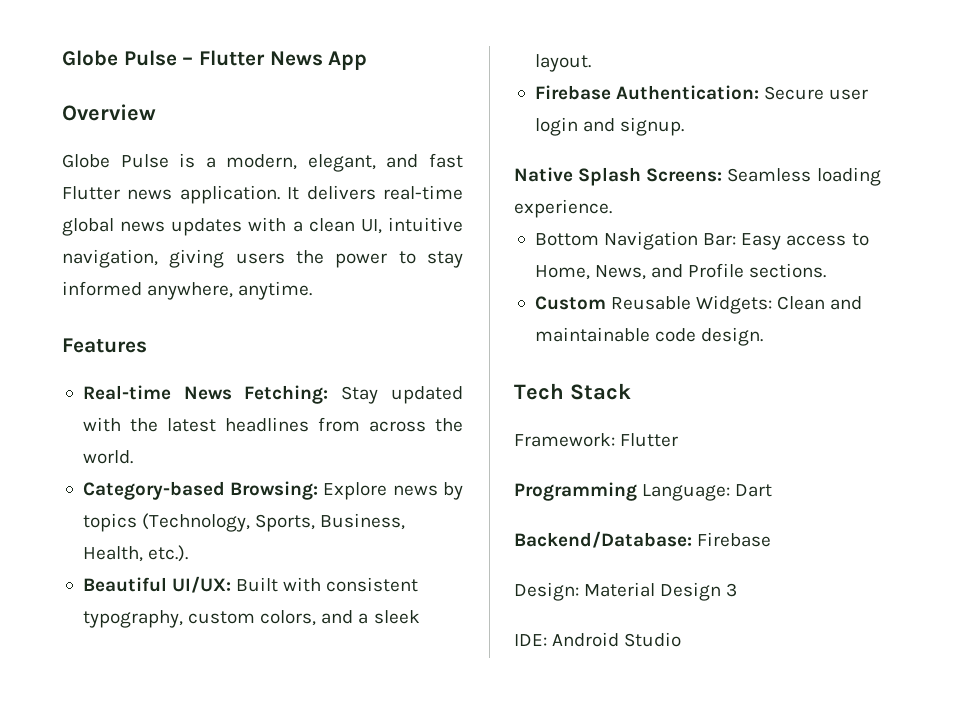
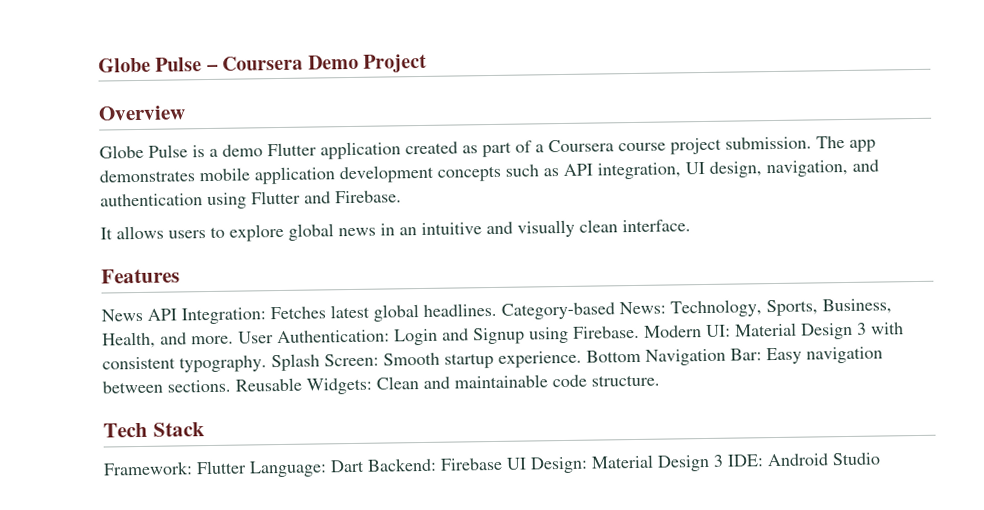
[199,50,368,70] Flutter News App -> [222,53,427,73] Coursera Demo Project
[226,153,463,172] [62,185,463,204] [62,217,463,236] [62,249,463,268] [62,281,313,300] [62,338,147,353] [82,385,464,404] [82,417,463,432] [82,450,133,464] [82,481,464,500] [82,513,406,532] [82,545,189,562] [82,576,419,593] [82,610,420,628] [534,54,591,72] [534,85,869,100] [534,117,685,136] [514,167,881,186] modern, elegant, and fast Flutter news application. It delivers real-time global news updates with a clean UI, intuitive navigation, giving users the power to stay informed anywhere, anytime. // Features // Real-time News Fetching: Stay updated with the latest headlines from across the world. // Category-based Browsing: Explore news by topics (Technology, Sports, Business, Health, etc.). // Beautiful UI/UX: Built with consistent typography, custom colors, and a sleek layout. // Firebase Authentication: Secure user login and signup. // Native Splash Screens: Seamless loading -> [222,136,876,160] [99,159,879,185] [100,190,402,210] [100,219,691,242] [101,268,180,284] [101,298,892,325] [102,322,904,349] [102,352,494,373] demo Flutter application created as part of a Coursera course project submission. The app demonstrates mobile application development concepts such as API integration, UI design, navigation, and authentication using Flutter and Firebase. // It allows users to explore global news in an intuitive and visually clean interface. // Features // News API Integration: Fetches latest global headlines. Category-based News: Technology, Sports, Business, Health, and more. User Authentication: Login and Signup using Firebase. Modern UI: Material Design 3 with consistent typography. Splash Screen: Smooth startup
(612, 208) // -> (582, 359) none
[786,233,869,246] [534,263,745,280] access to Home, News, and Profile -> [806,346,883,364] [102,380,163,394] navigation between
[534,296,606,310] // Custom -> (231, 386) none
[701,327,764,346] design. -> [591,374,660,387] structure.
[514,482,637,501] // Programming -> (247, 467) none
[514,531,772,548] // Backend/Database: Firebase // -> [367,457,527,472] Backend: Firebase UI
(738, 590) // -> (724, 460) none

